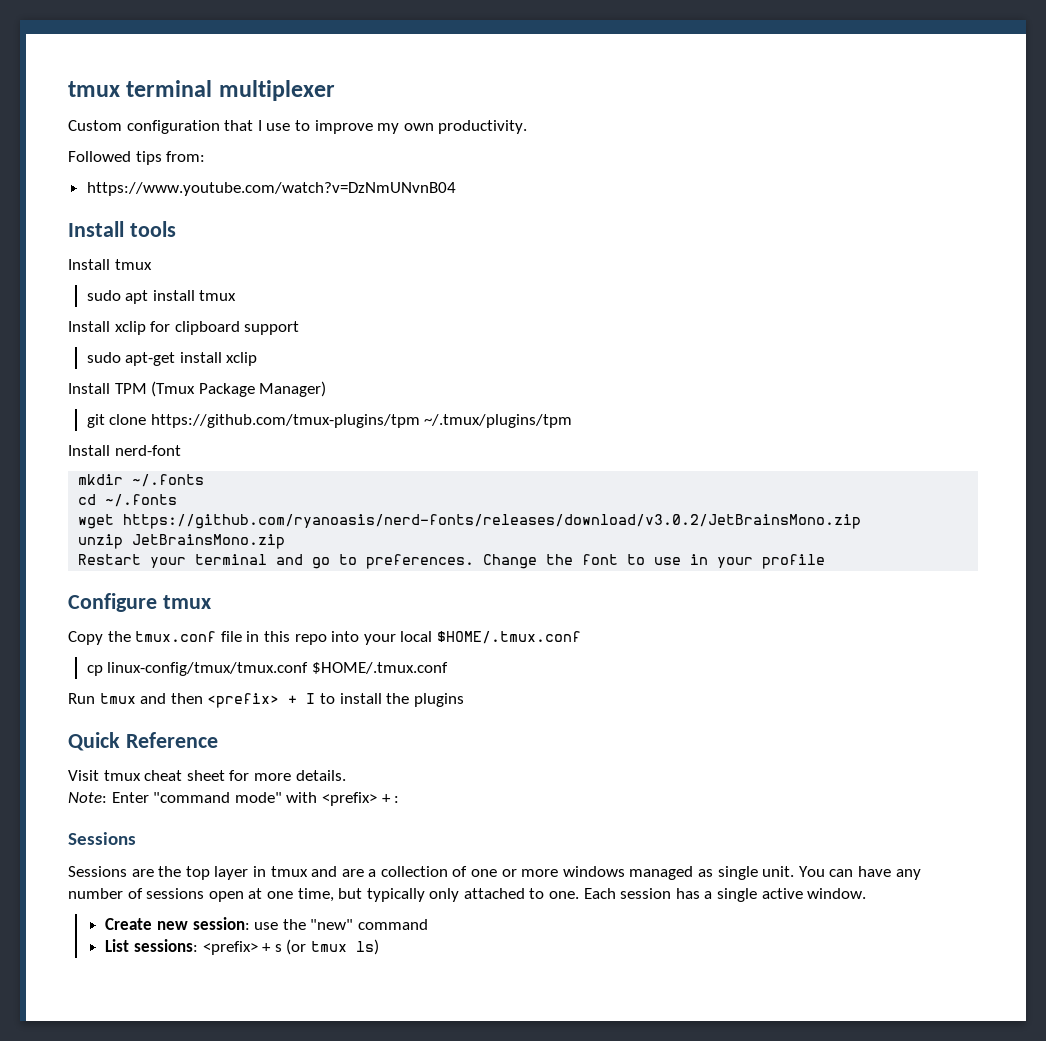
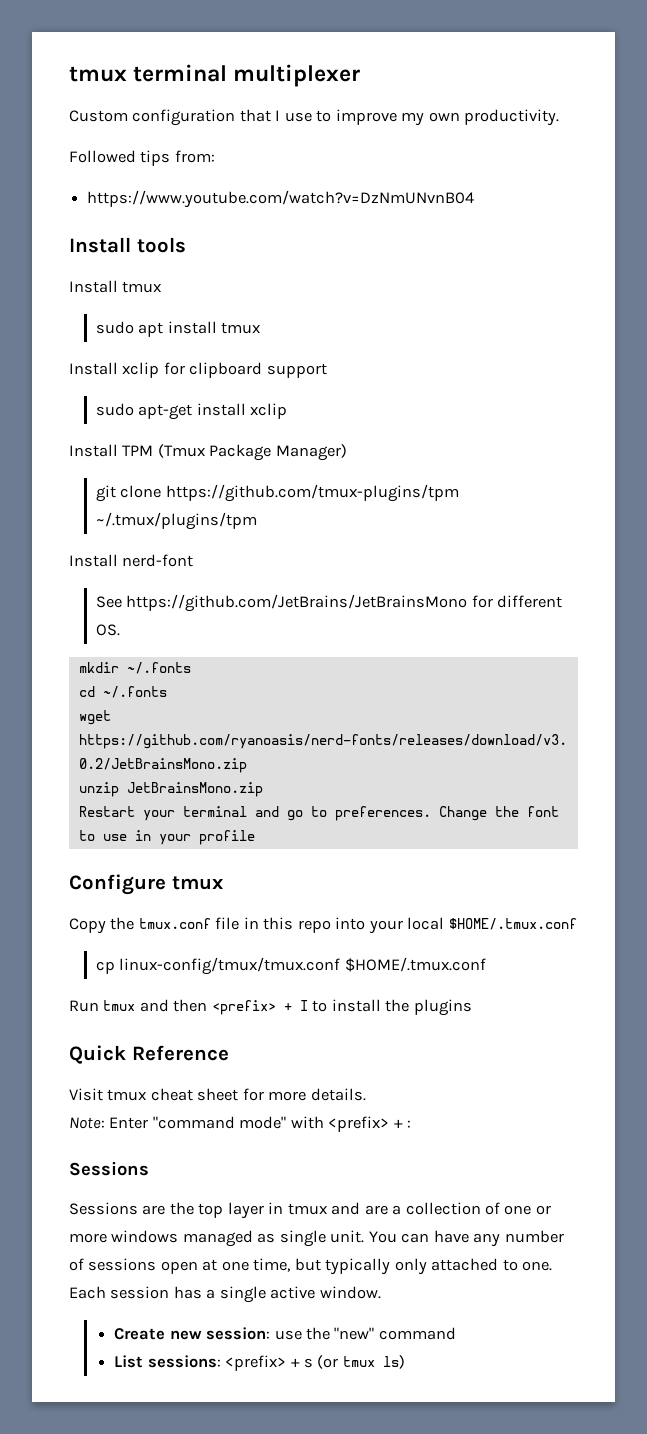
(181, 450) none -> [96,594,563,612] [96,624,121,636] // See https://github.com/JetBrains/JetBrainsMono for different OS.

